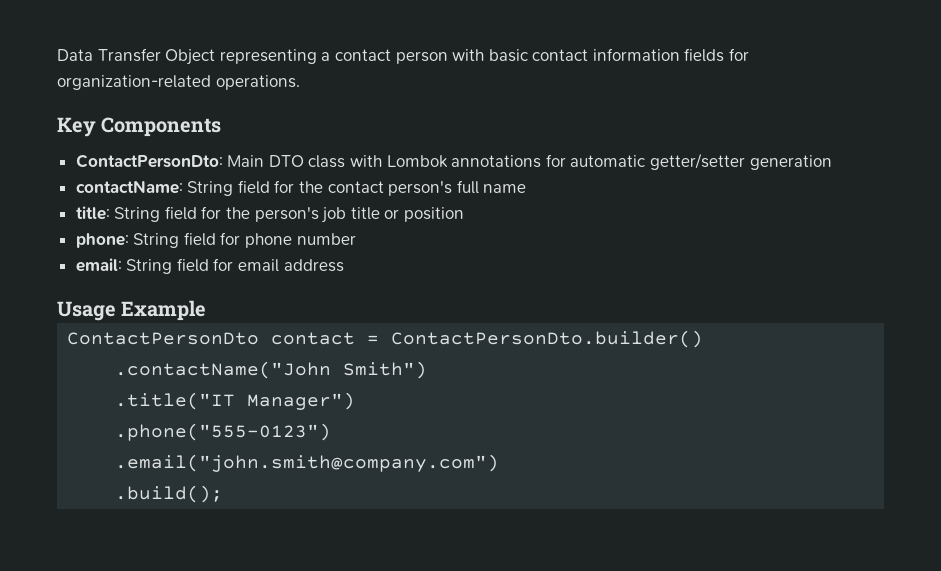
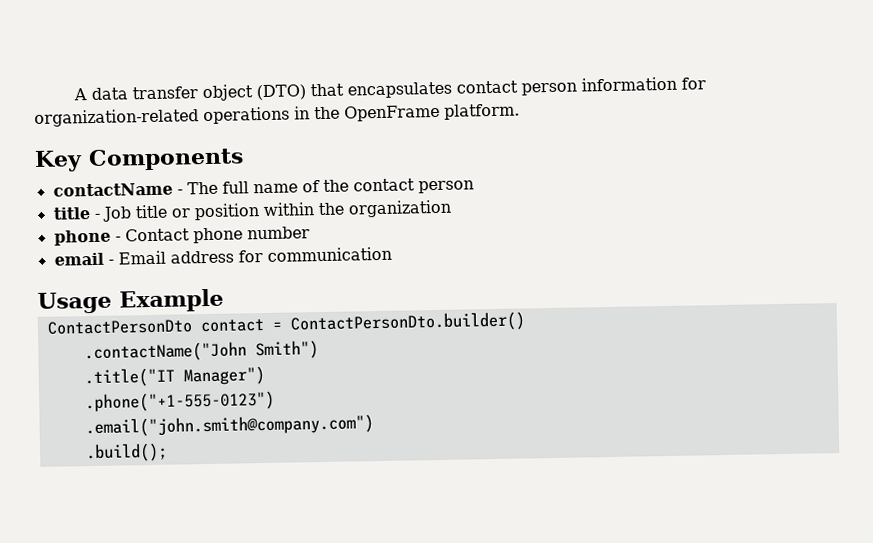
[57,48,750,65] [57,75,300,90] [57,117,222,137] [75,153,832,170] [75,180,527,196] [75,206,465,223] [75,232,356,248] [75,258,344,274] Data Transfer Object representing a contact person with basic contact information fields for organization-related operations. // Key Components // ContactPersonDto: Main DTO class with Lombok annotations for automatic getter/setter generation // contactName: String field for the contact person's full name // title: String field for the person's job title or position // phone: String field for phone number // email: String field for email address -> [72,76,706,102] [34,103,520,127] [34,147,244,172] [52,178,474,197] [52,199,452,222] [53,226,310,246] [53,246,392,266] A data transfer object (DTO) that encapsulates contact person information for organization-related operations in the OpenFrame platform. // Key Components // contactName - The full name of the contact person // title - Job title or position within the organization // phone - Contact phone number // email - Email address for communication
[115,423,332,441] .phone("555-0123") -> [84,390,275,413] .phone("+1-555-0123")

